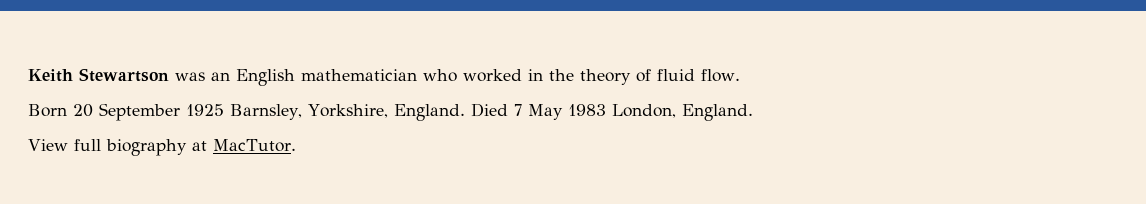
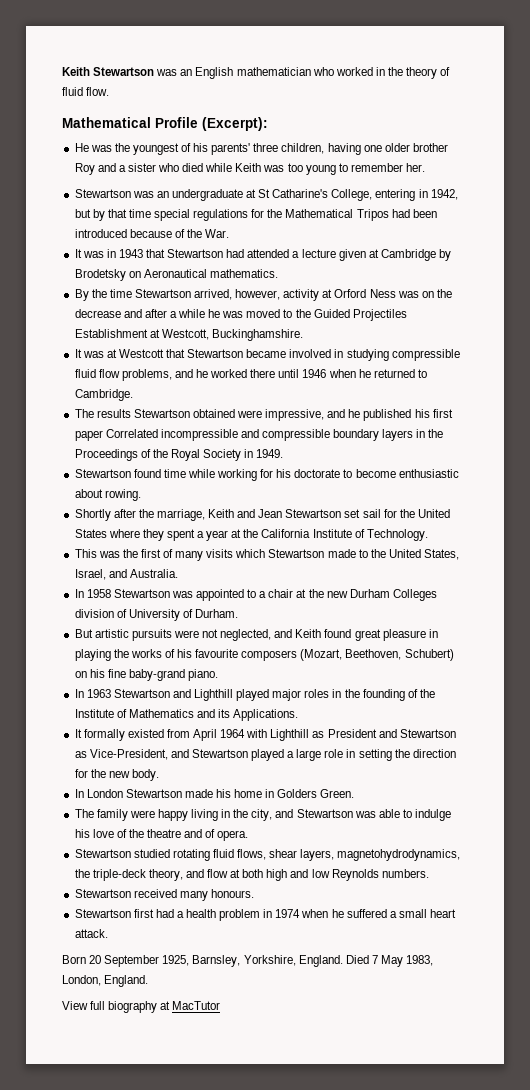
(740, 75) none -> [62,117,268,131] [74,143,448,155] [74,163,426,175] [74,189,458,201] [74,209,437,221] [74,229,230,238] [74,249,452,261] [74,269,278,281] [74,289,452,301] [74,309,407,321] [74,329,303,341] [74,349,460,361] [74,369,427,381] [74,389,133,401] [74,409,453,421] [74,429,444,441] [74,449,284,461] [74,469,459,481] [74,489,141,501] [74,509,450,521] [74,529,428,541] [74,549,460,561] [74,569,178,580] [74,589,437,601] [74,609,239,621] [74,629,438,641] [74,649,454,661] [74,669,219,681] [74,689,435,701] [74,709,299,721] [74,729,456,741] [74,749,456,761] [74,769,159,781] [74,789,355,798] [74,809,452,821] [74,829,249,841] [74,849,461,861] [74,869,429,881] [74,889,254,901] [74,909,457,921] [74,929,108,938] // Mathematical Profile (Excerpt): // He was the youngest of his parents' three children, having one older brother Roy and a sister who died while Keith was too young to remember her. // Stewartson was an undergraduate at St Catharine's College, entering in 1942, but by that time special regulations for the Mathematical Tripos had been introduced because of the War. // It was in 1943 that Stewartson had attended a lecture given at Cambridge by Brodetsky on Aeronautical mathematics. // By the time Stewartson arrived, however, activity at Orford Ness was on the decrease and after a while he was moved to the Guided Projectiles Establishment at Westcott, Buckinghamshire. // It was at Westcott that Stewartson became involved in studying compressible fluid flow problems, and he worked there until 1946 when he returned to Cambridge. // The results Stewartson obtained were impressive, and he published his first paper Correlated incompressible and compressible boundary layers in the Proceedings of the Royal Society in 1949. // Stewartson found time while working for his doctorate to become enthusiastic about rowing. // Shortly after the marriage, Keith and Jean Stewartson set sail for the United States where they spent a year at the California Institute of Technology. // This was the first of many visits which Stewartson made to the United States, Israel, and Australia. // In 1958 Stewartson was appointed to a chair at the new Durham Colleges division of University of Durham. // But artistic pursuits were not neglected, and Keith found great pleasure in playing the works of his favourite composers (Mozart, Beethoven, Schubert) on his fine baby-grand piano. // In 1963 Stewartson and Lighthill played major roles in the founding of the Institute of Mathematics and its Applications. // It formally existed from April 1964 with Lighthill as President and Stewartson as Vice-President, and Stewartson played a large role in setting the direction for the new body. // In London Stewartson made his home in Golders Green. // The family were happy living in the city, and Stewartson was able to indulge his love of the theatre and of opera. // Stewartson studied rotating fluid flows, shear layers, magnetohydrodynamics, the triple-deck theory, and flow at both high and low Reynolds numbers. // Stewartson received many honours. // Stewartson first had a health problem in 1974 when he suffered a small heart attack.
[186,104,224,116] 1925 -> [162,955,190,966] 1925,
[567,104,606,116] 1983 -> [406,955,434,966] 1983,
[212,139,296,152] MacTutor. -> [172,1001,221,1010] MacTutor

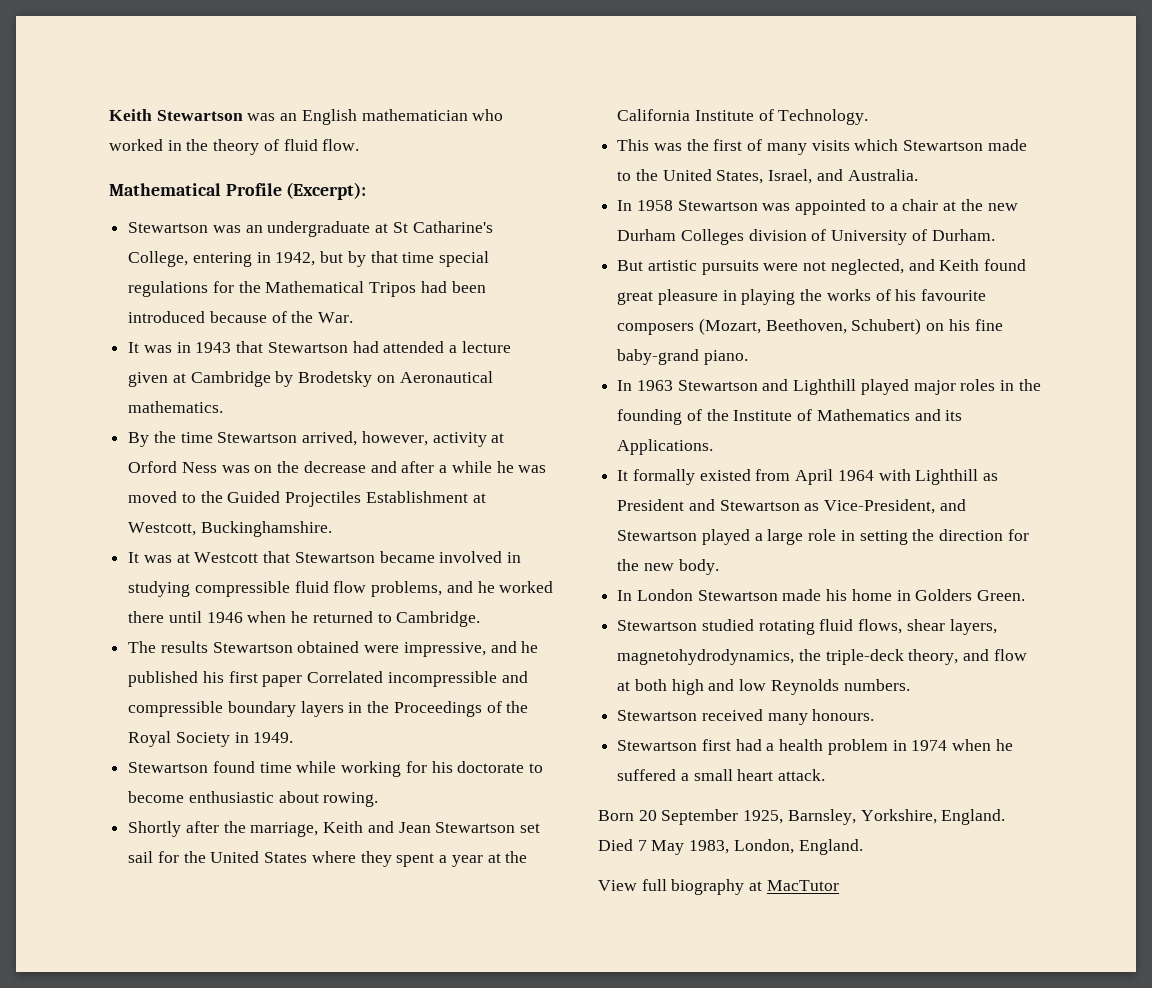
[74,143,448,155] [74,163,426,175] // He was the youngest of his parents' three children, having one older brother Roy and a sister who died while Keith was too young to remember her. -> (367, 191) none
[74,809,452,821] [74,829,249,841] // The family were happy living in the city, and Stewartson was able to indulge his love of the theatre and of opera. -> (1026, 595) none

